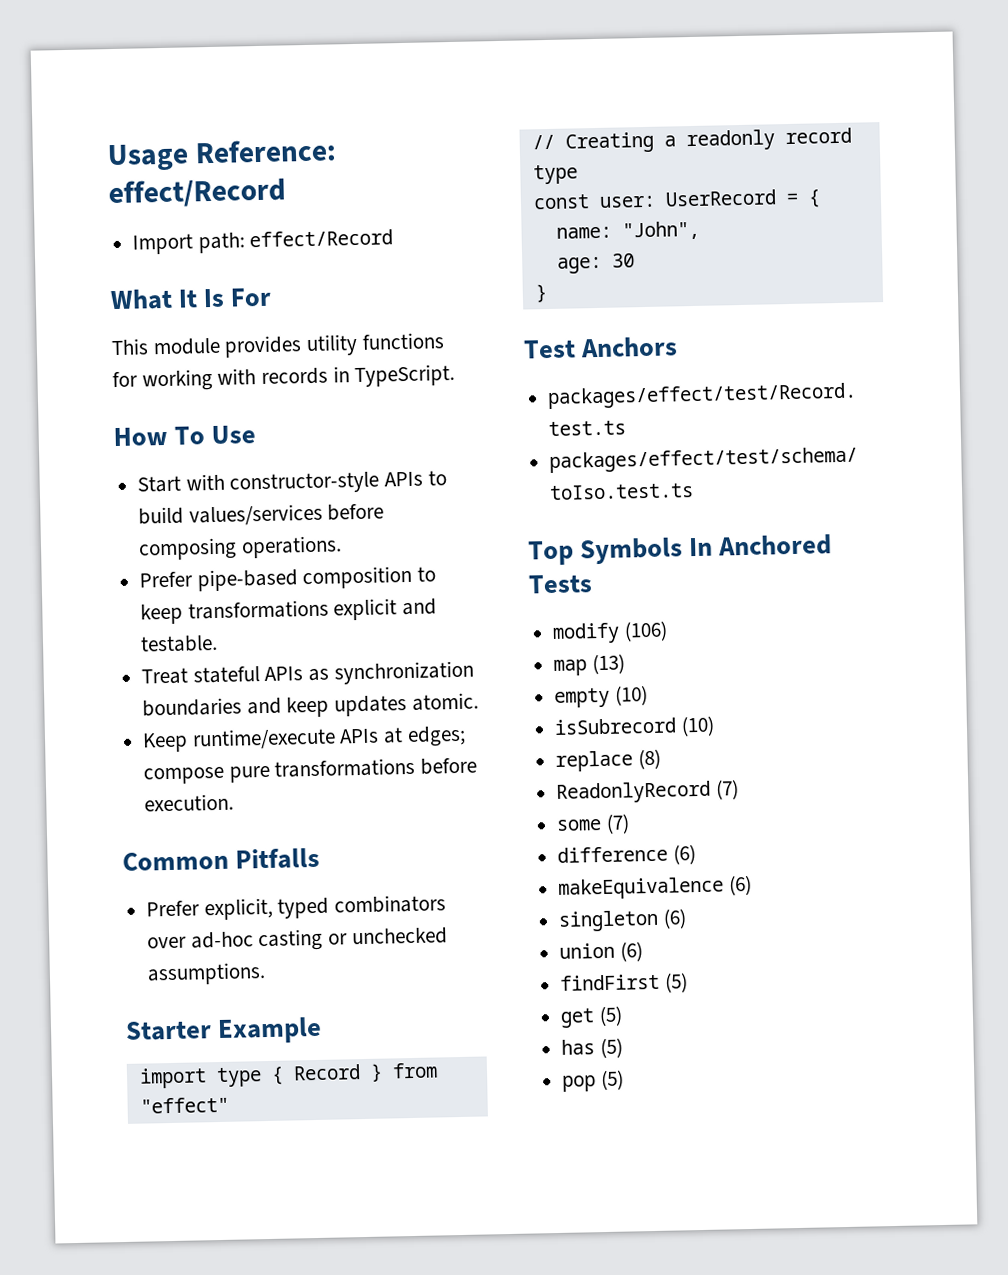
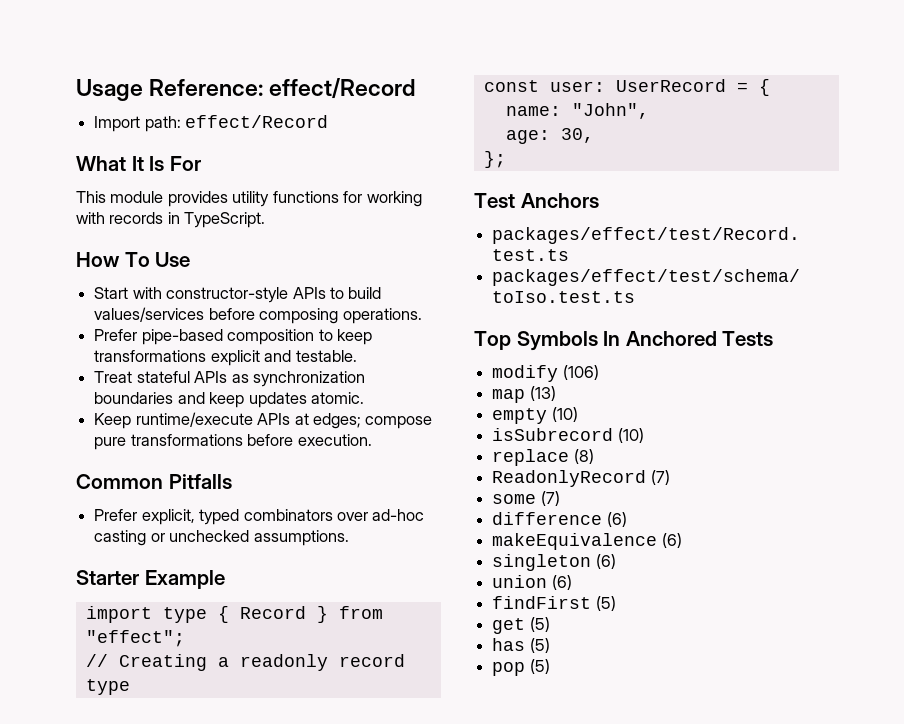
[139,1096,229,1114] "effect" -> [85,630,185,647] "effect";
[611,253,635,268] [534,284,548,303] 30 // } -> [560,128,594,143] [483,151,506,168] 30, // };

